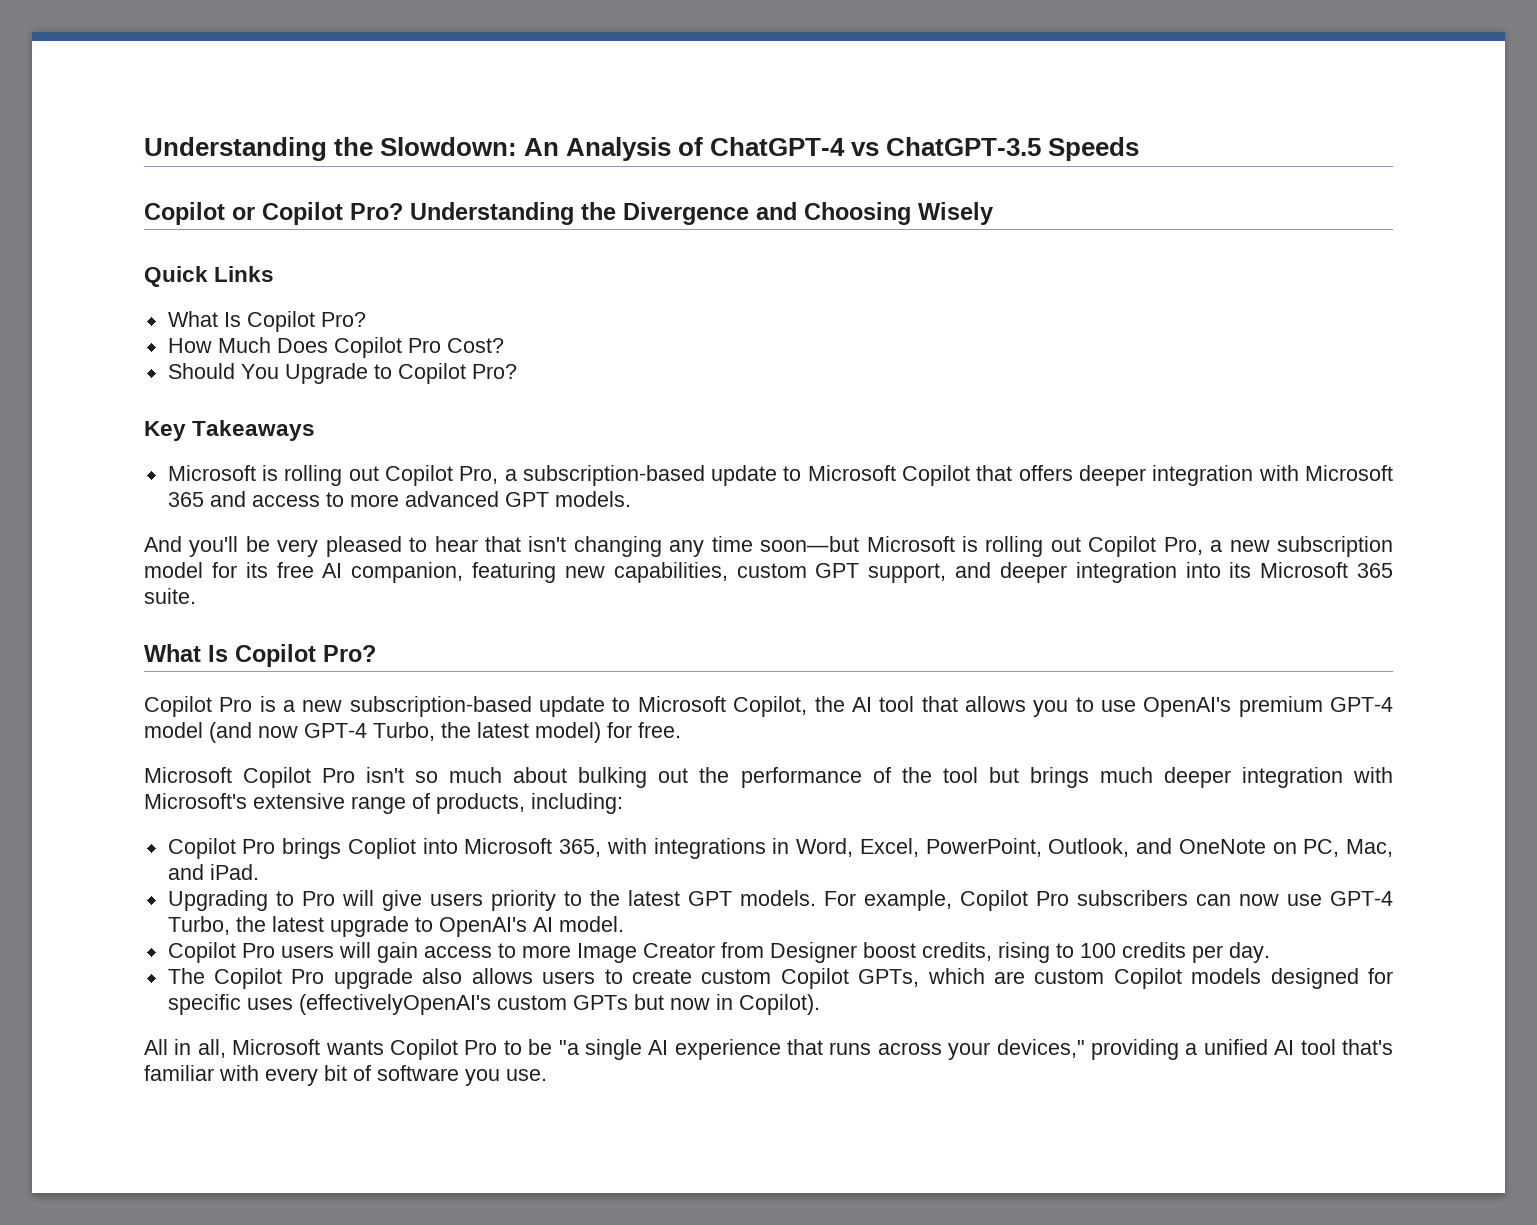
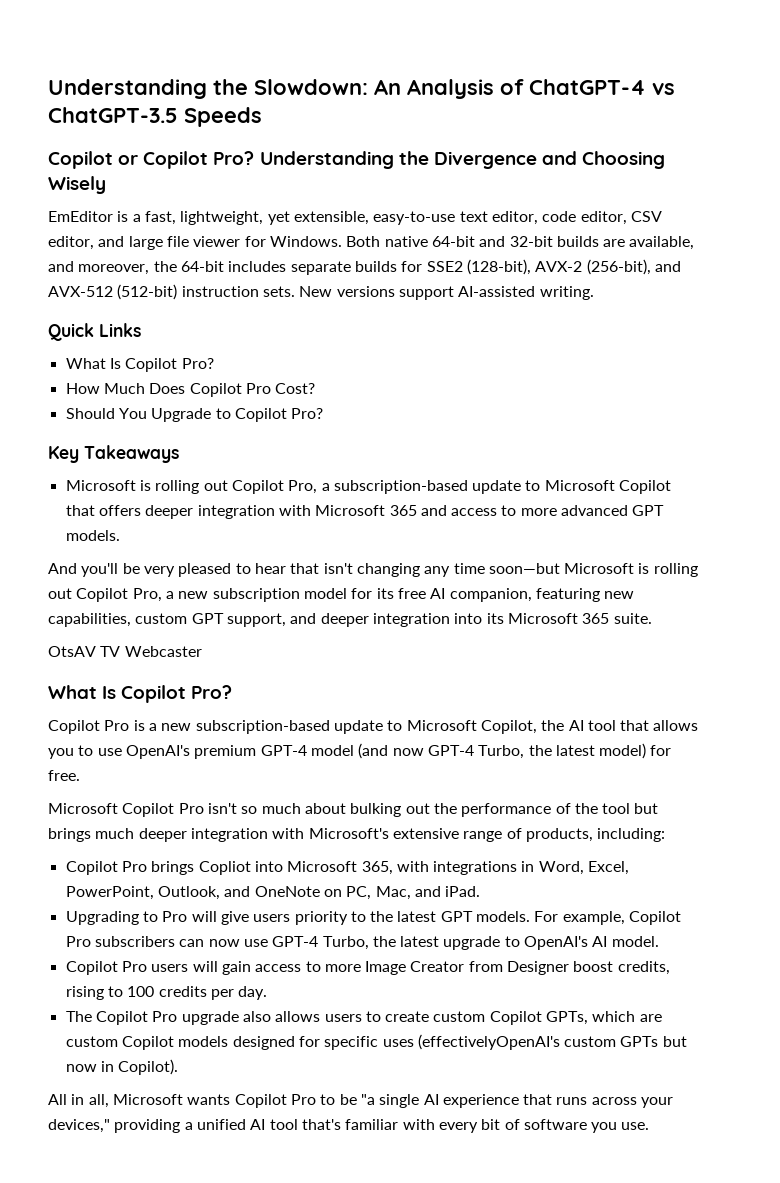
(993, 213) none -> [48,211,662,225] [48,236,695,250] [48,259,681,275] [48,284,594,300] // EmEditor is a fast, lightweight, yet extensible, easy-to-use text editor, code editor, CSV editor, and large file viewer for Windows. Both native 64-bit and 32-bit builds are available, and moreover, the 64-bit includes separate builds for SSE2 (128-bit), AVX-2 (256-bit), and AVX-512 (512-bit) instruction sets. New versions support AI-assisted writing.
(196, 596) none -> [48,646,202,657] // OtsAV TV Webcaster

